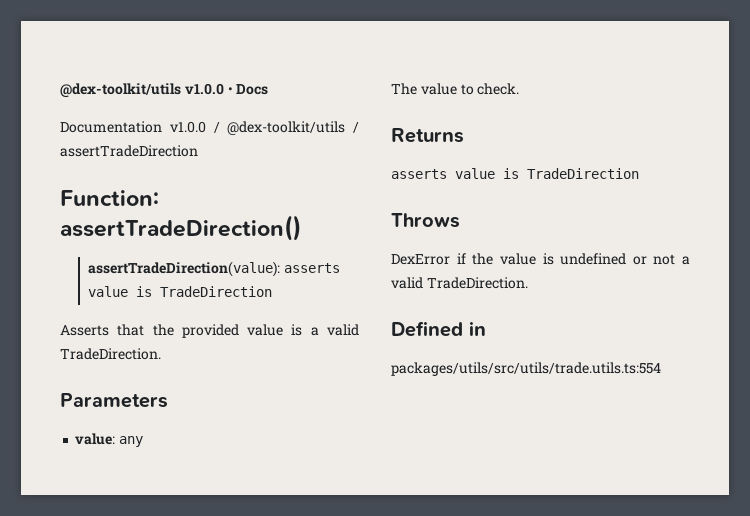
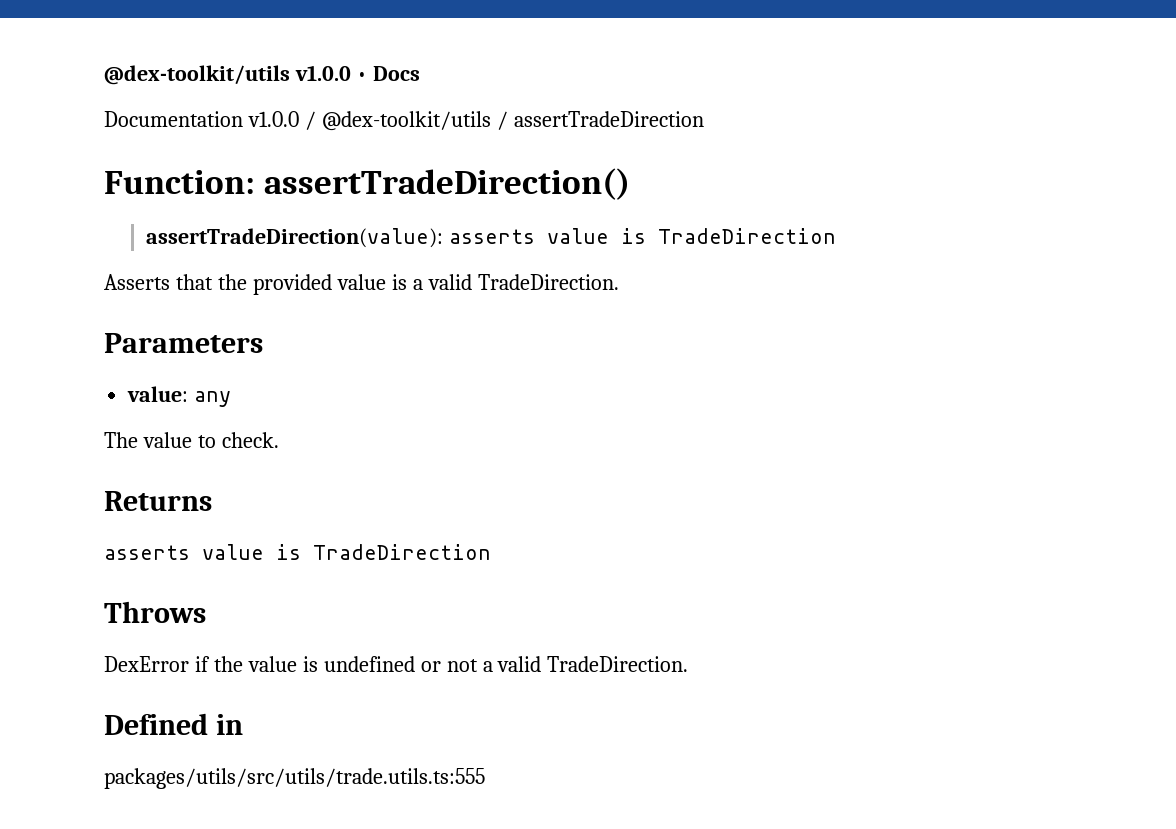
[391,362,661,376] packages/utils/src/utils/trade.utils.ts:554 -> [104,768,485,789] packages/utils/src/utils/trade.utils.ts:555

